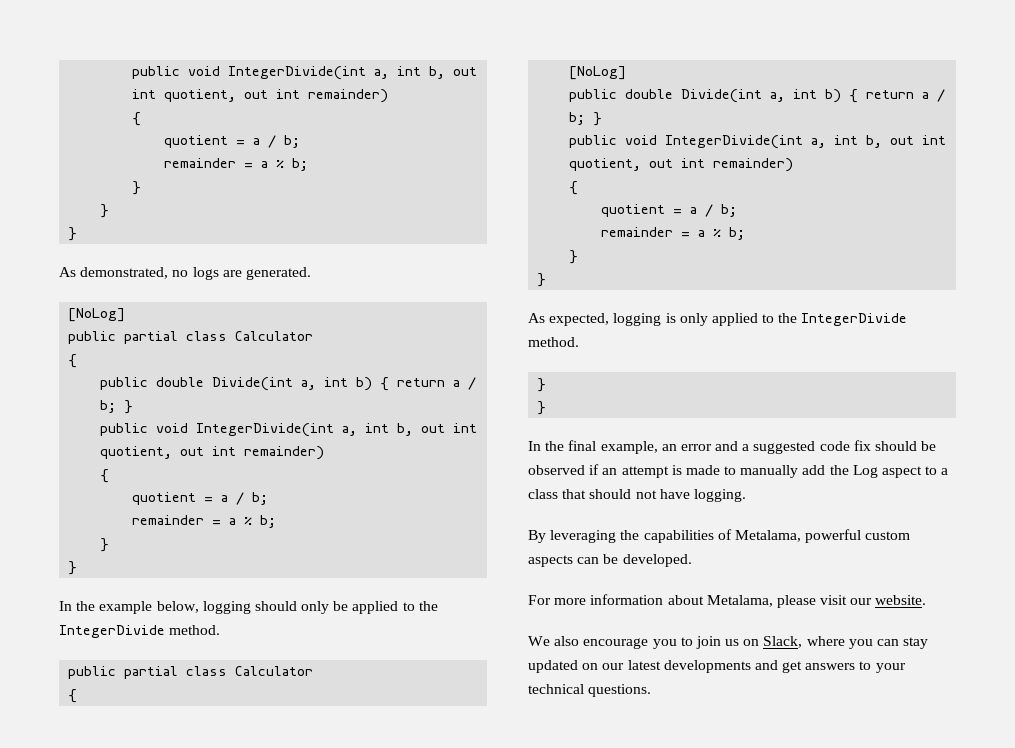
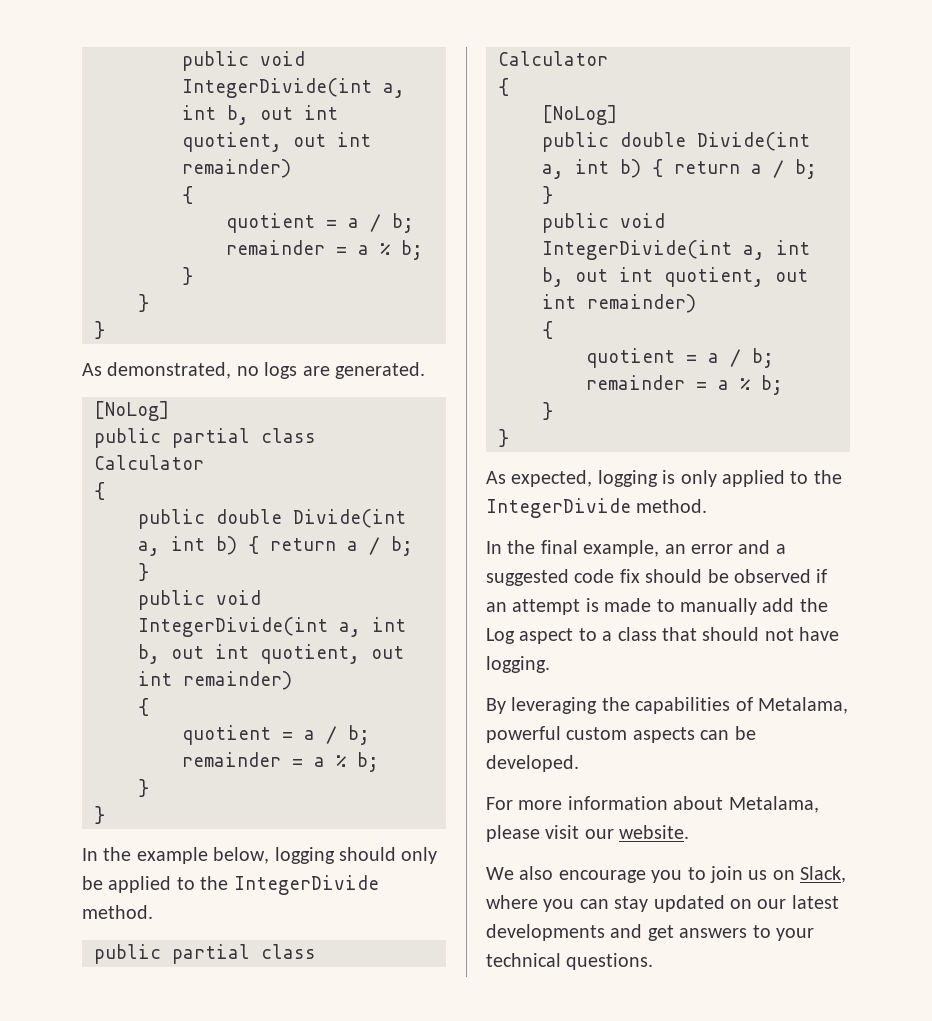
[537,378,547,392] [537,401,547,415] // } // } -> (708, 506) none

